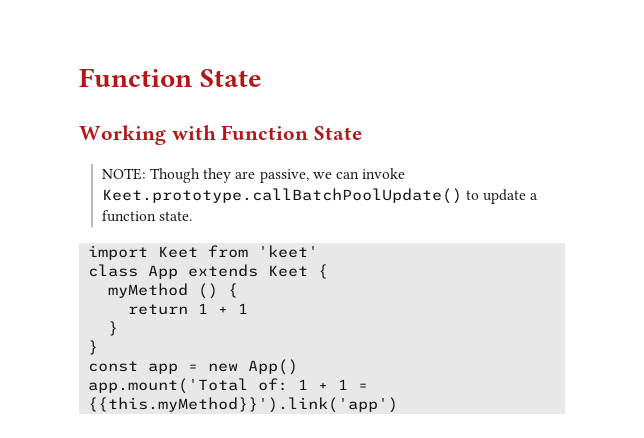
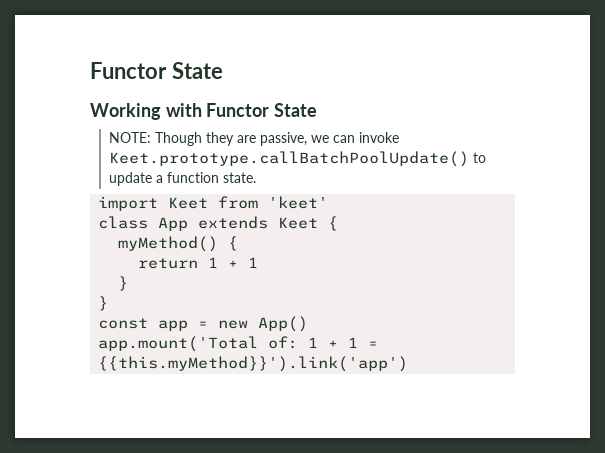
[79,68,193,87] Function -> [90,62,167,79] Functor
[221,125,309,140] Function -> [206,103,270,117] Functor
[108,283,219,299] myMethod () -> [118,236,219,252] myMethod()

